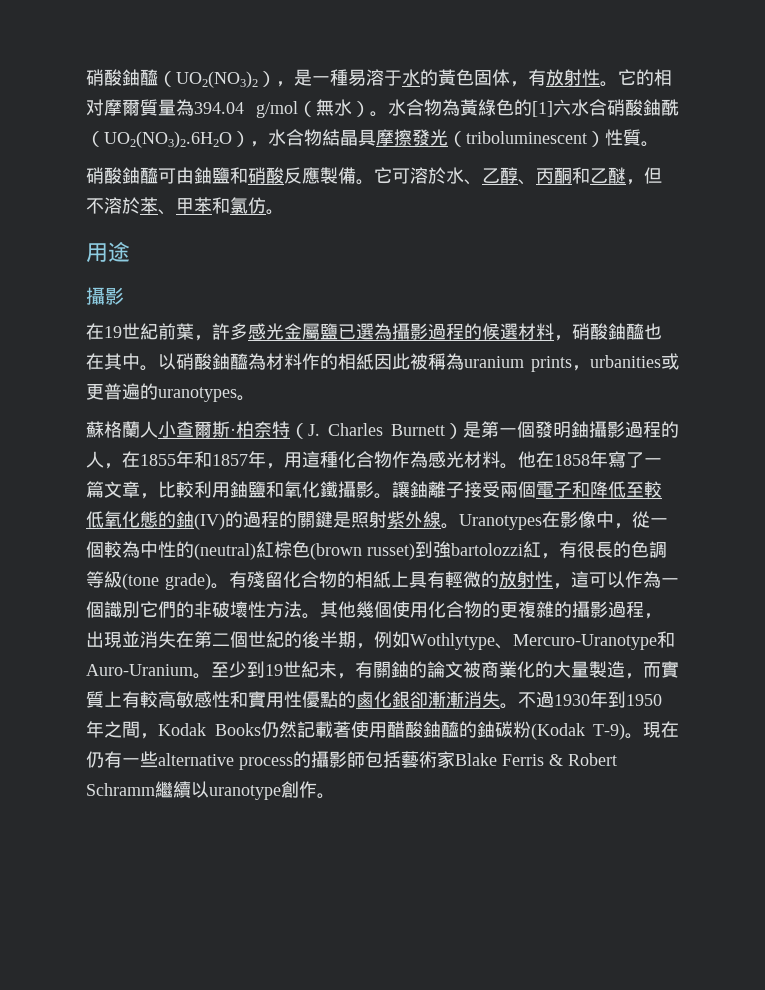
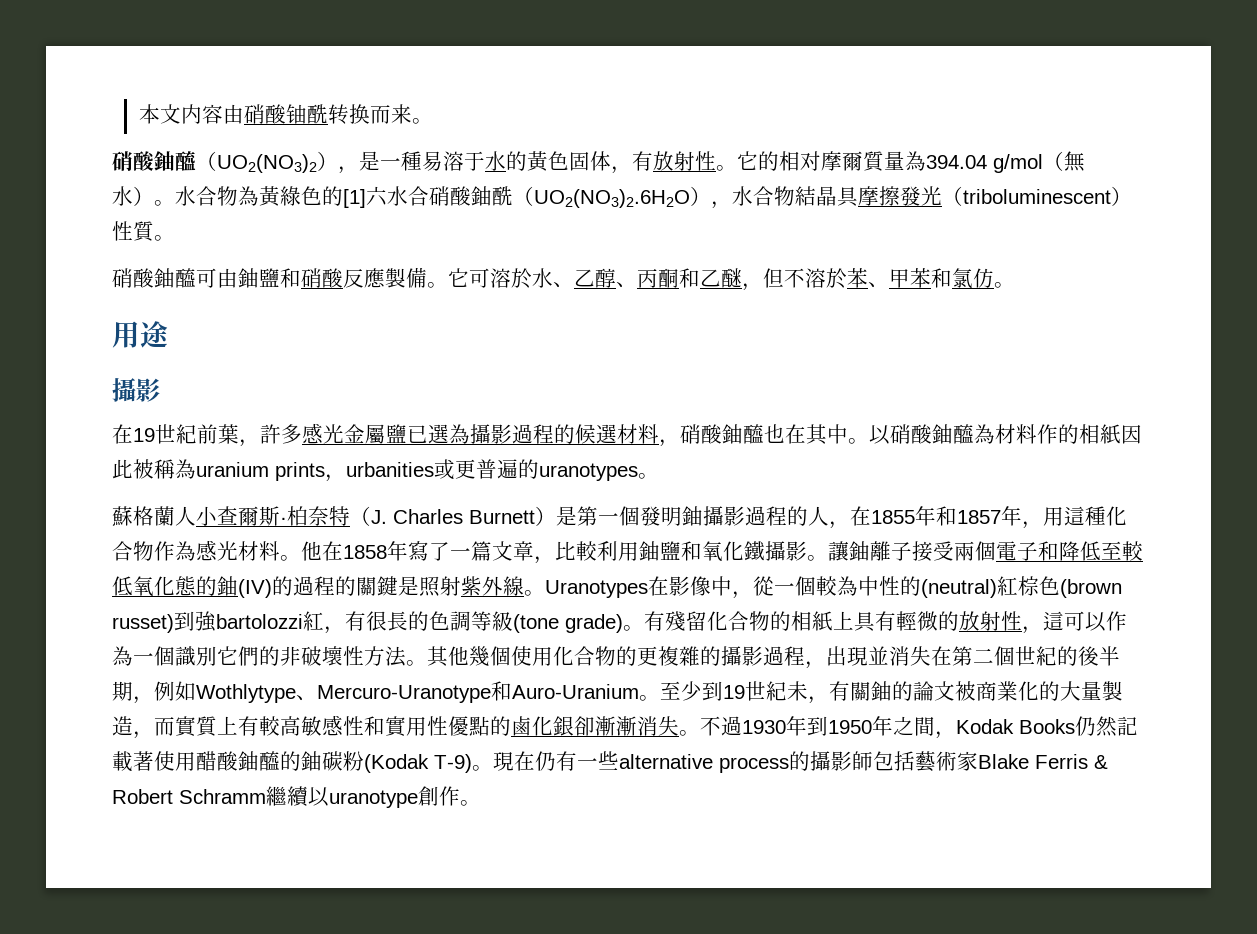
(86, 77) none -> [138,104,433,125] 本文内容由硝酸铀酰转换而来。 //

